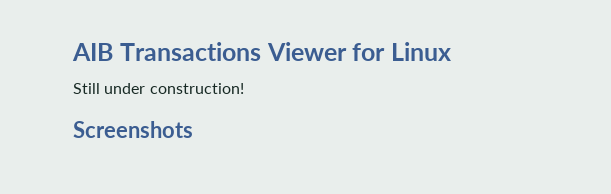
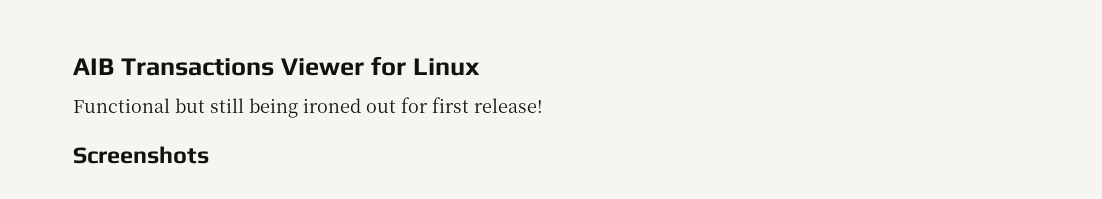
[73,83,244,94] Still under construction! -> [73,97,543,118] Functional but still being ironed out for first release!

